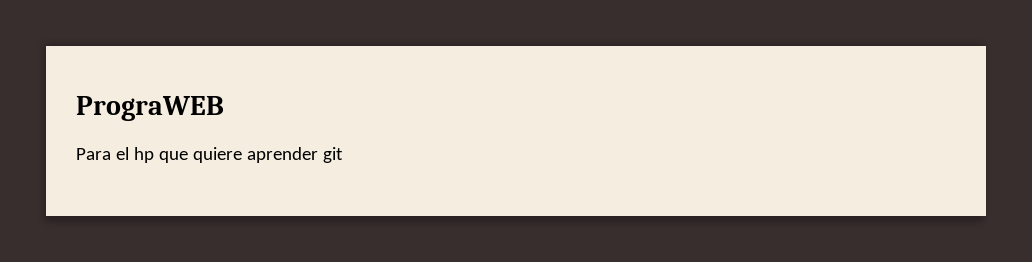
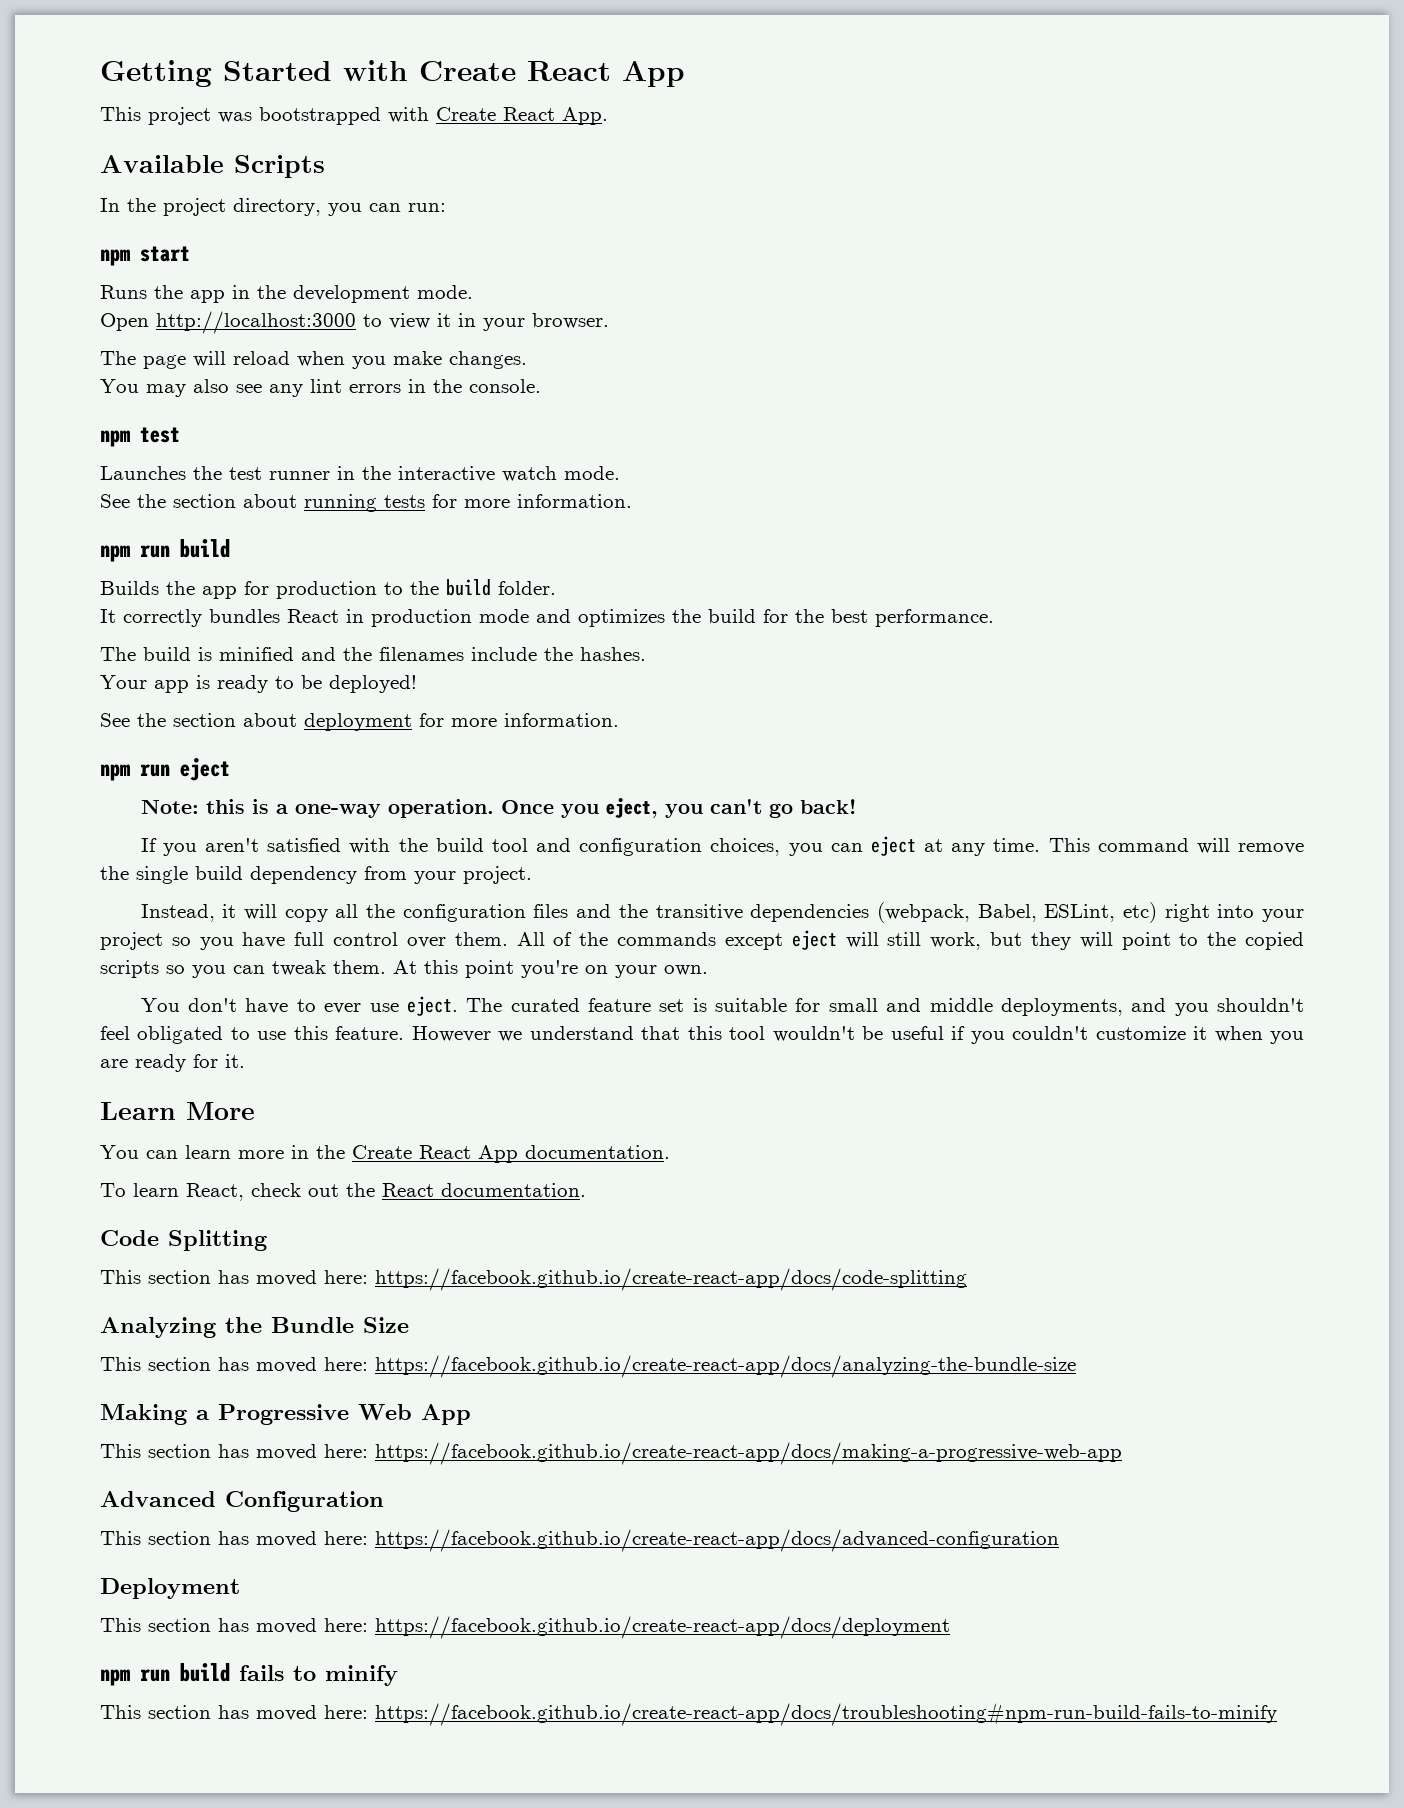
[76,96,224,121] [76,147,343,163] PrograWEB // Para el hp que quiere aprender git -> [100,60,685,87] [100,107,608,125] [100,155,325,178] [100,198,446,216] [100,246,190,266] [100,285,473,303] [100,311,609,334] [100,351,527,369] [100,379,541,397] [100,427,180,447] [100,466,620,482] [100,494,632,512] [100,539,230,562] [100,579,556,599] [100,609,994,627] [100,647,646,661] [100,675,417,693] [100,713,619,731] [100,758,230,781] [140,798,856,818] [140,836,1304,856] [100,866,532,884] [140,902,1304,923] [100,930,1305,950] [100,960,708,978] [140,996,1305,1016] [100,1026,1304,1044] [100,1054,245,1072] [100,1102,255,1120] [100,1145,670,1163] [100,1183,586,1201] [100,1230,267,1251] [100,1268,967,1291] [100,1317,409,1338] [100,1355,1076,1378] [100,1404,471,1425] [100,1442,1122,1465] [100,1491,384,1512] [100,1529,1059,1552] [100,1578,240,1599] [100,1616,950,1639] [100,1663,398,1686] [100,1702,1277,1726] Getting Started with Create React App // This project was bootstrapped with Create React App. // Available Scripts // In the project directory, you can run: // npm start // Runs the app in the development mode. // Open http://localhost:3000 to view it in your browser. // The page will reload when you make changes. // You may also see any lint errors in the console. // npm test // Launches the test runner in the interactive watch mode. // See the section about running tests for more information. // npm run build // Builds the app for production to the build folder. // It correctly bundles React in production mode and optimizes the build for the best performance. // The build is minified and the filenames include the hashes. // Your app is ready to be deployed! // See the section about deployment for more information. // npm run eject // Note: this is a one-way operation. Once you eject, you can't go back! // If you aren't satisfied with the build tool and configuration choices, you can eject at any time. This command will remove the single build dependency from your project. // Instead, it will copy all the configuration files and the transitive dependencies (webpack, Babel, ESLint, etc) right into your project so you have full control over them. All of the commands except eject will still work, but they will point to the copied scripts so you can tweak them. At this point you're on your own. // You don't have to ever use eject. The curated feature set is suitable for small and middle deployments, and you shouldn't feel obligated to use this feature. However we understand that this tool wouldn't be useful if you couldn't customize it when you are ready for it. // Learn More // You can learn more in the Create React App documentation. // To learn React, check out the React documentation. // Code Splitting // This section has moved here: https://facebook.github.io/create-react-app/docs/code-splitting // Analyzing the Bundle Size // This section has moved here: https://facebook.github.io/create-react-app/docs/analyzing-the-bundle-size // Making a Progressive Web App // This section has moved here: https://facebook.github.io/create-react-app/docs/making-a-progressive-web-app // Advanced Configuration // This section has moved here: https://facebook.github.io/create-react-app/docs/advanced-configuration // Deployment // This section has moved here: https://facebook.github.io/create-react-app/docs/deployment // npm run build fails to minify // This section has moved here: https://facebook.github.io/create-react-app/docs/troubleshooting#npm-run-build-fails-to-minify

